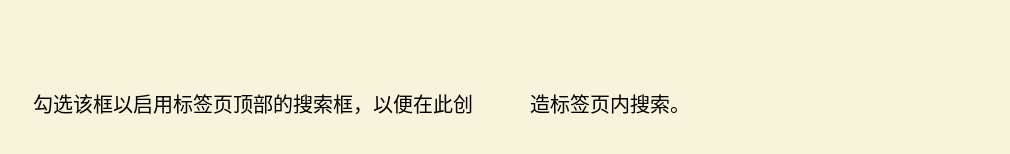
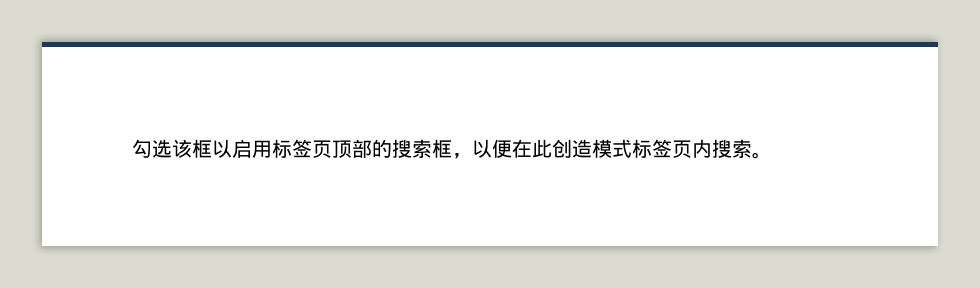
(550, 104) none -> [592,139,632,158] 模式

